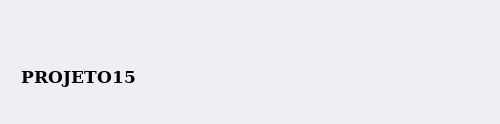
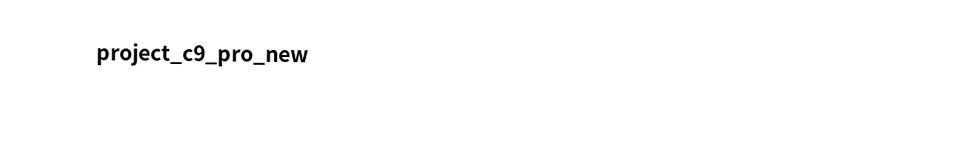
[21,71,136,87] PROJETO15 -> [96,42,309,68] project_c9_pro_new

